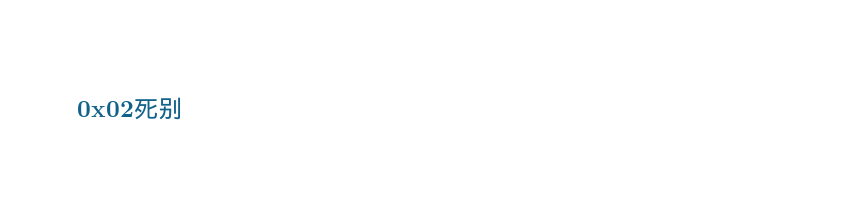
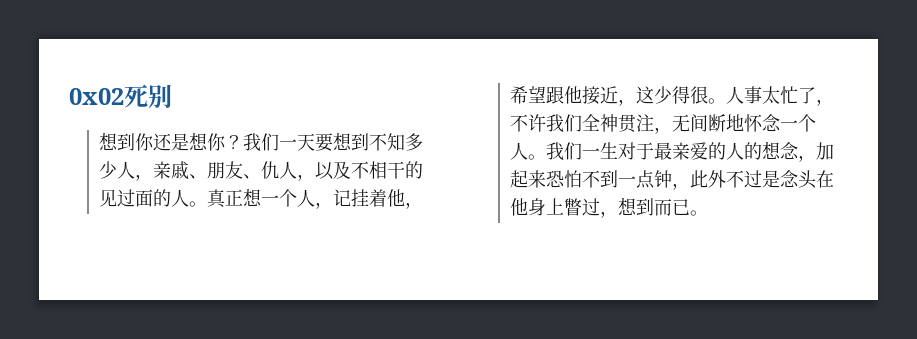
(182, 108) none -> [99,132,424,152] [99,161,424,181] [99,188,424,209] [510,86,835,106] [510,114,817,134] [510,141,835,162] [510,170,835,190] [510,197,709,218] // 想到你还是想你？我们一天要想到不知多少人，亲戚、朋友、仇人，以及不相干的见过面的人。真正想一个人，记挂着他，希望跟他接近，这少得很。人事太忙了，不许我们全神贯注，无间断地怀念一个人。我们一生对于最亲爱的人的想念，加起来恐怕不到一点钟，此外不过是念头在他身上瞥过，想到而已。

